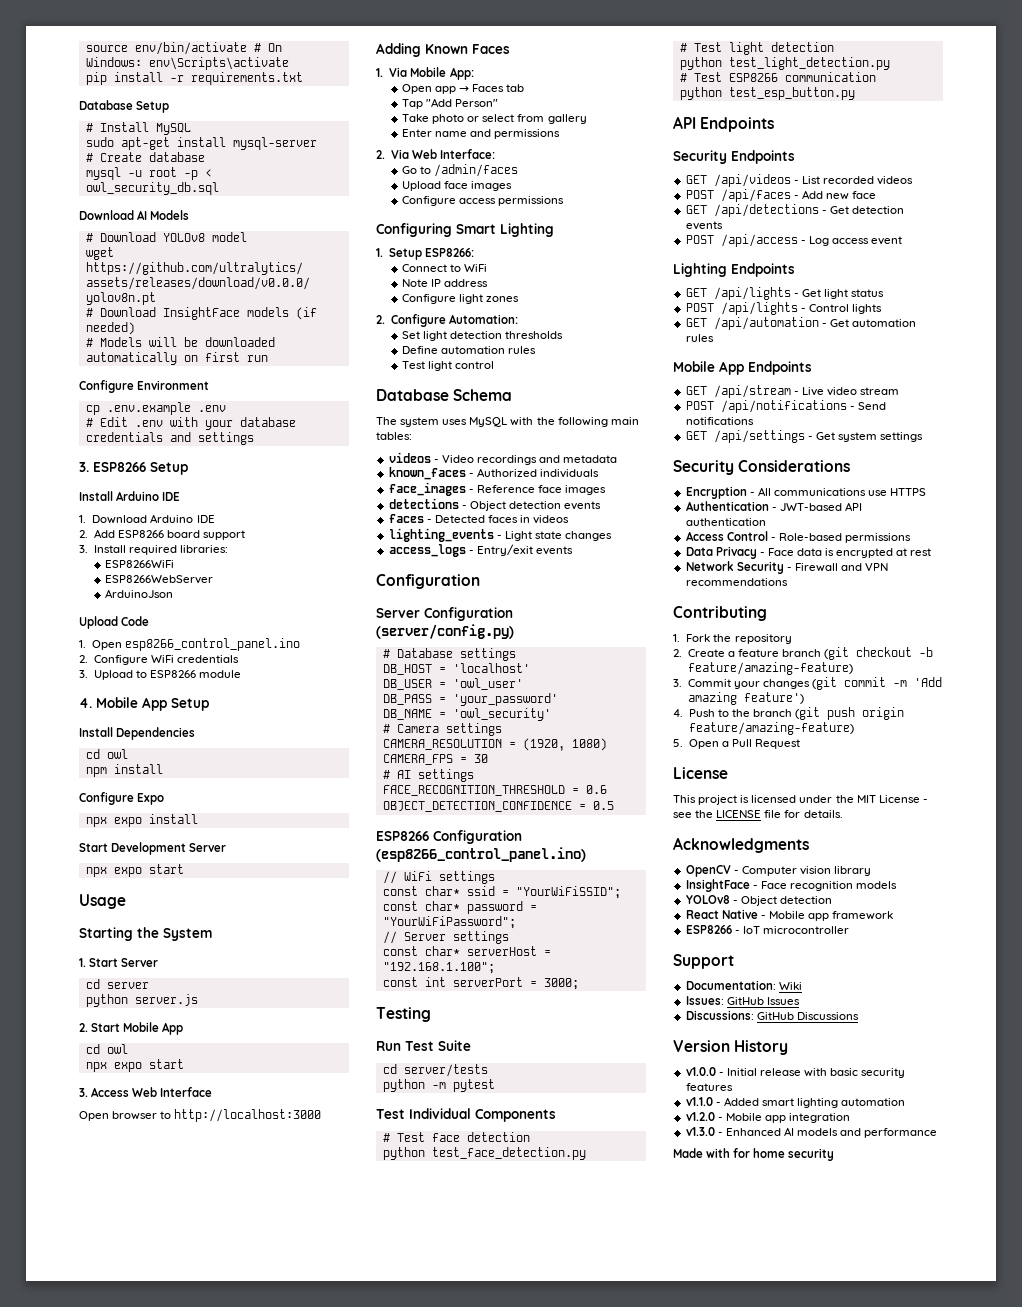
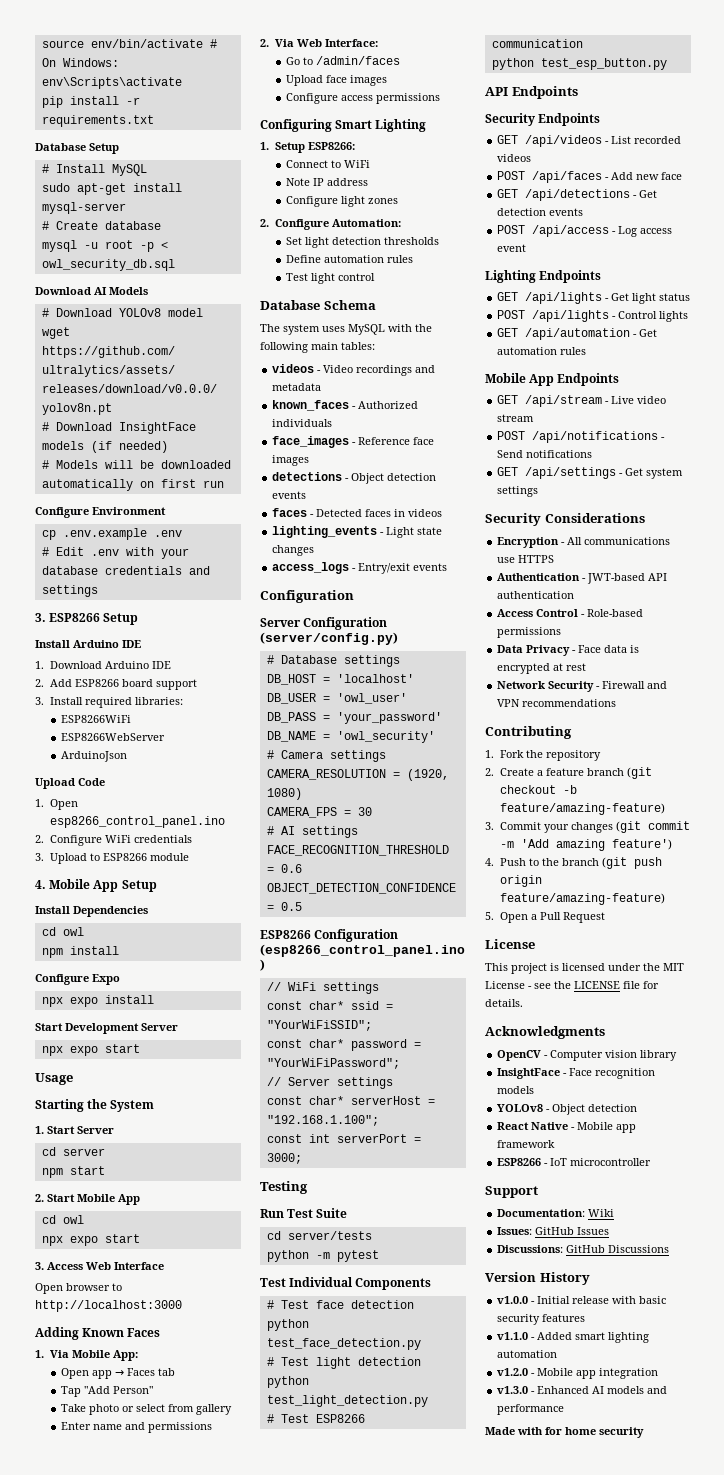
[85,994,198,1007] python server.js -> [41,1166,105,1178] npm start

